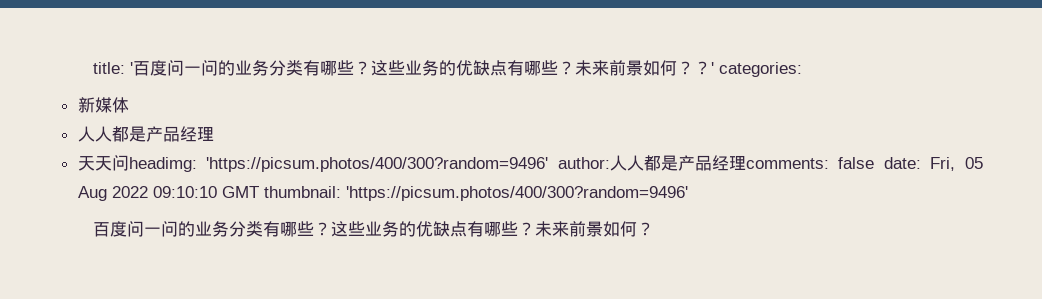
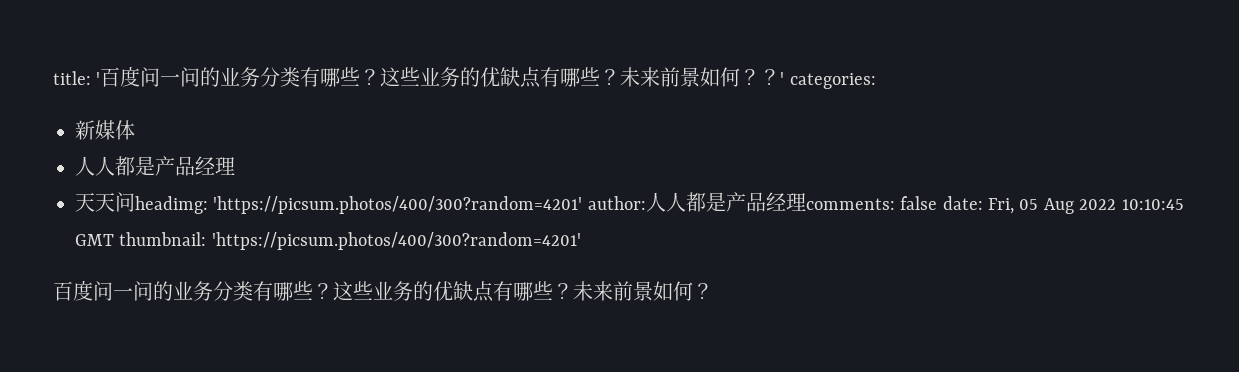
[206,157,549,172] 'https://picsum.photos/400/300?random=9496' -> [213,196,583,214] 'https://picsum.photos/400/300?random=4201'
[152,186,217,198] 09:10:10 -> [1121,199,1184,210] 10:10:45
[345,186,688,201] 'https://picsum.photos/400/300?random=9496' -> [211,232,581,250] 'https://picsum.photos/400/300?random=4201'

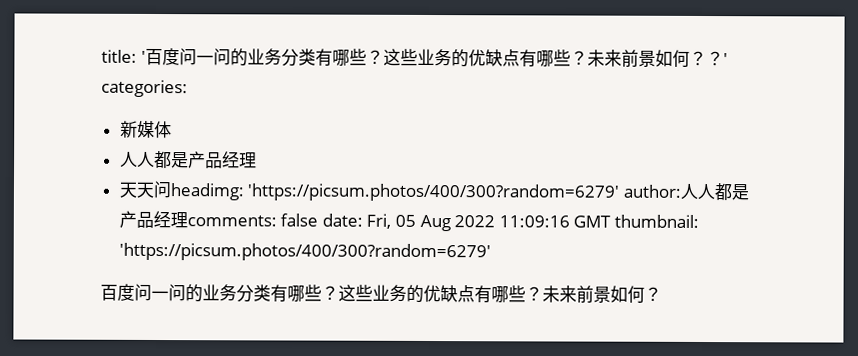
[213,196,583,214] 'https://picsum.photos/400/300?random=4201' -> [247,183,620,202] 'https://picsum.photos/400/300?random=6279'
[1121,199,1184,210] 10:10:45 -> [498,215,570,228] 11:09:16
[211,232,581,250] 'https://picsum.photos/400/300?random=4201' -> [118,242,491,262] 'https://picsum.photos/400/300?random=6279'

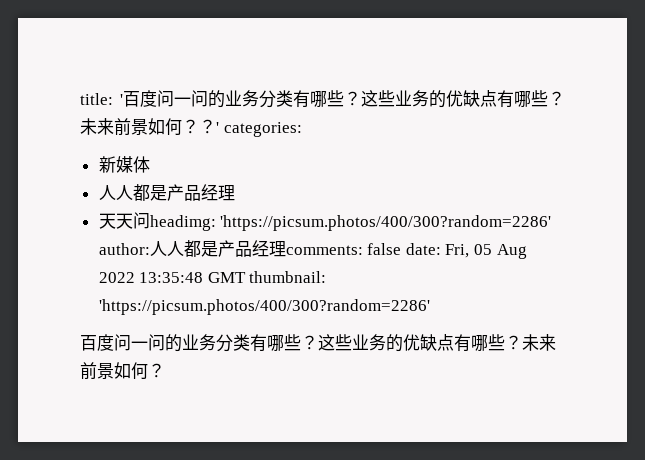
[247,183,620,202] 'https://picsum.photos/400/300?random=6279' -> [220,215,552,231] 'https://picsum.photos/400/300?random=2286'
[498,215,570,228] 11:09:16 -> [139,272,204,283] 13:35:48
[118,242,491,262] 'https://picsum.photos/400/300?random=6279' -> [98,299,430,315] 'https://picsum.photos/400/300?random=2286'

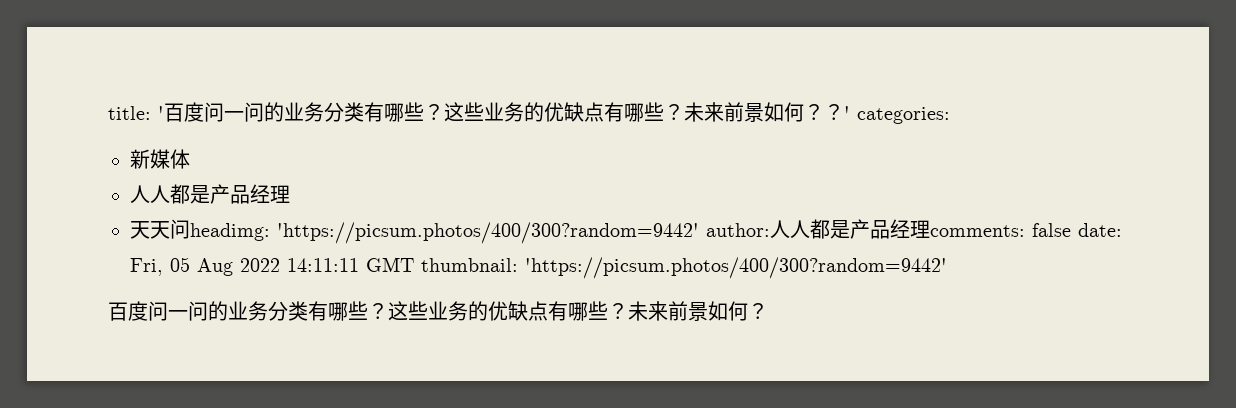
[220,215,552,231] 'https://picsum.photos/400/300?random=2286' -> [277,222,699,244] 'https://picsum.photos/400/300?random=9442'
[139,272,204,283] 13:35:48 -> [287,258,359,272] 14:11:11
[98,299,430,315] 'https://picsum.photos/400/300?random=2286' -> [525,257,947,279] 'https://picsum.photos/400/300?random=9442'

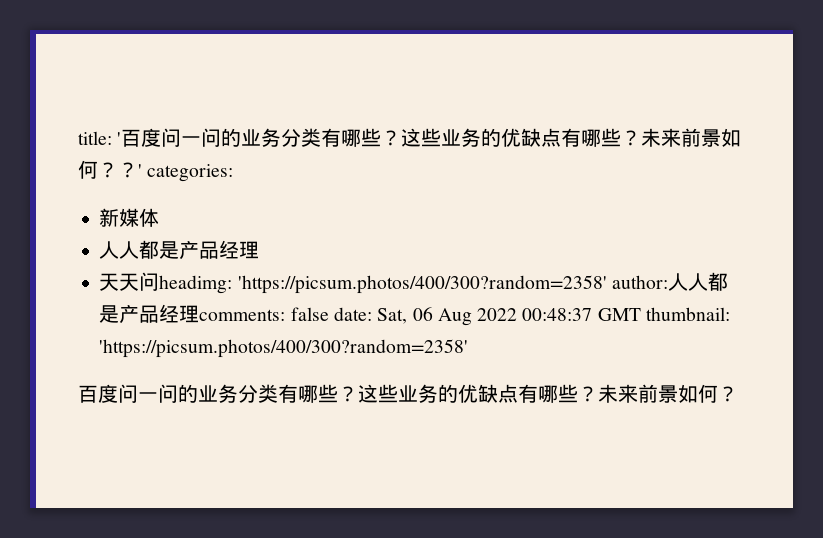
[277,222,699,244] 'https://picsum.photos/400/300?random=9442' -> [237,275,607,294] 'https://picsum.photos/400/300?random=2358'
[130,257,190,276] Fri, 05 -> [377,307,433,324] Sat, 06
[287,258,359,272] 14:11:11 -> [522,308,593,321] 00:48:37
[525,257,947,279] 'https://picsum.photos/400/300?random=9442' -> [99,339,469,358] 'https://picsum.photos/400/300?random=2358'

